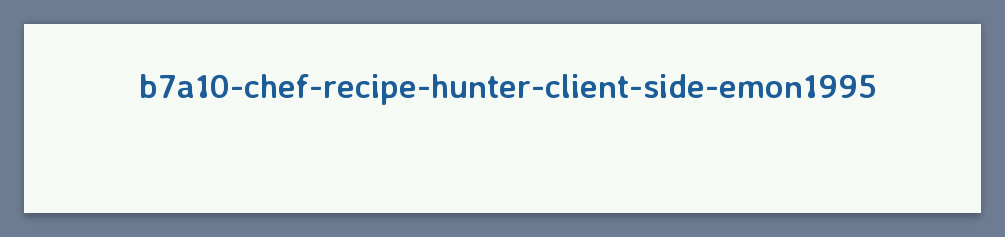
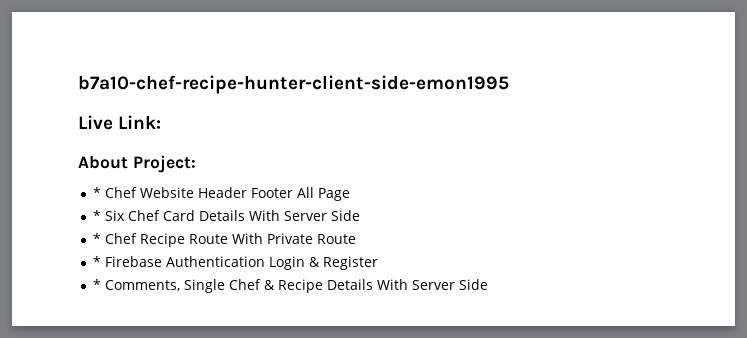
(877, 89) none -> [78,115,162,130] [78,155,196,173] [92,187,350,201] [92,210,360,221] [92,233,356,247] [92,256,378,270] [92,279,488,293] // Live Link: // About Project: // * Chef Website Header Footer All Page // * Six Chef Card Details With Server Side // * Chef Recipe Route With Private Route // * Firebase Authentication Login & Register // * Comments, Single Chef & Recipe Details With Server Side

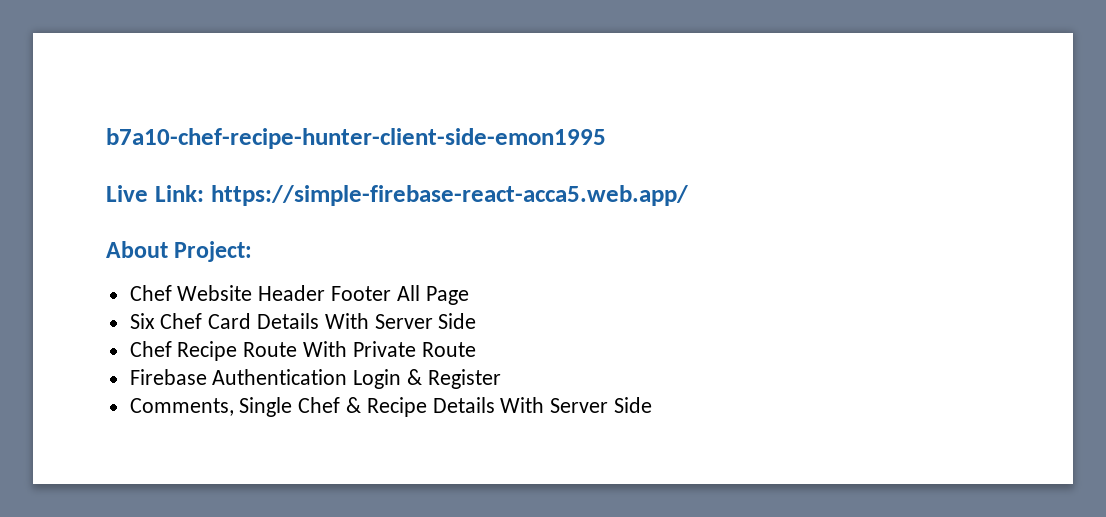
(162, 122) none -> [210,185,688,206] https://simple-firebase-react-acca5.web.app/
[92,187,101,198] * -> (253, 251) none
[92,210,101,221] * -> (469, 295) none
[92,233,101,244] * -> (477, 321) none
[92,256,101,267] * -> (476, 349) none
[92,279,101,290] * -> (501, 379) none

